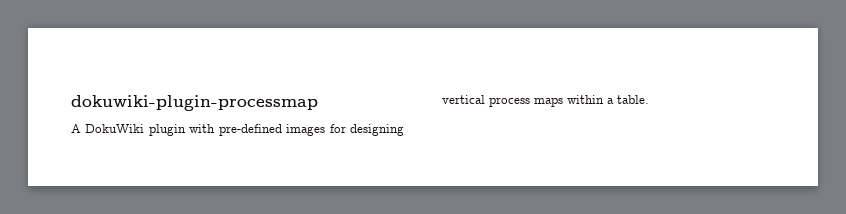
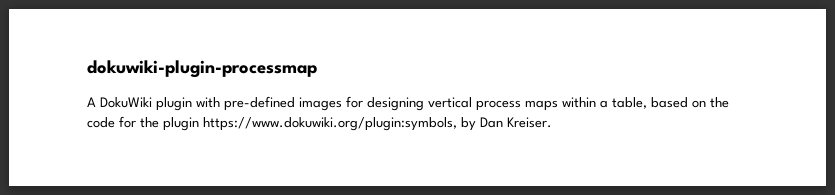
[617,95,649,104] table. -> [612,97,729,109] [87,116,552,131] table, based on the code for the plugin https://www.dokuwiki.org/plugin:symbols, by Dan Kreiser.

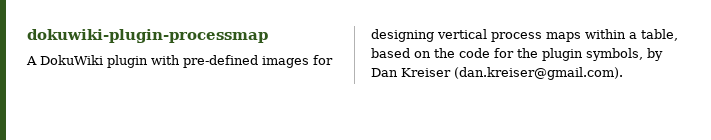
[203,117,457,131] https://www.dokuwiki.org/plugin:symbols, -> [586,48,643,61] symbols,
[507,117,552,128] Kreiser. -> [401,67,623,80] Kreiser (dan.kreiser@gmail.com).

